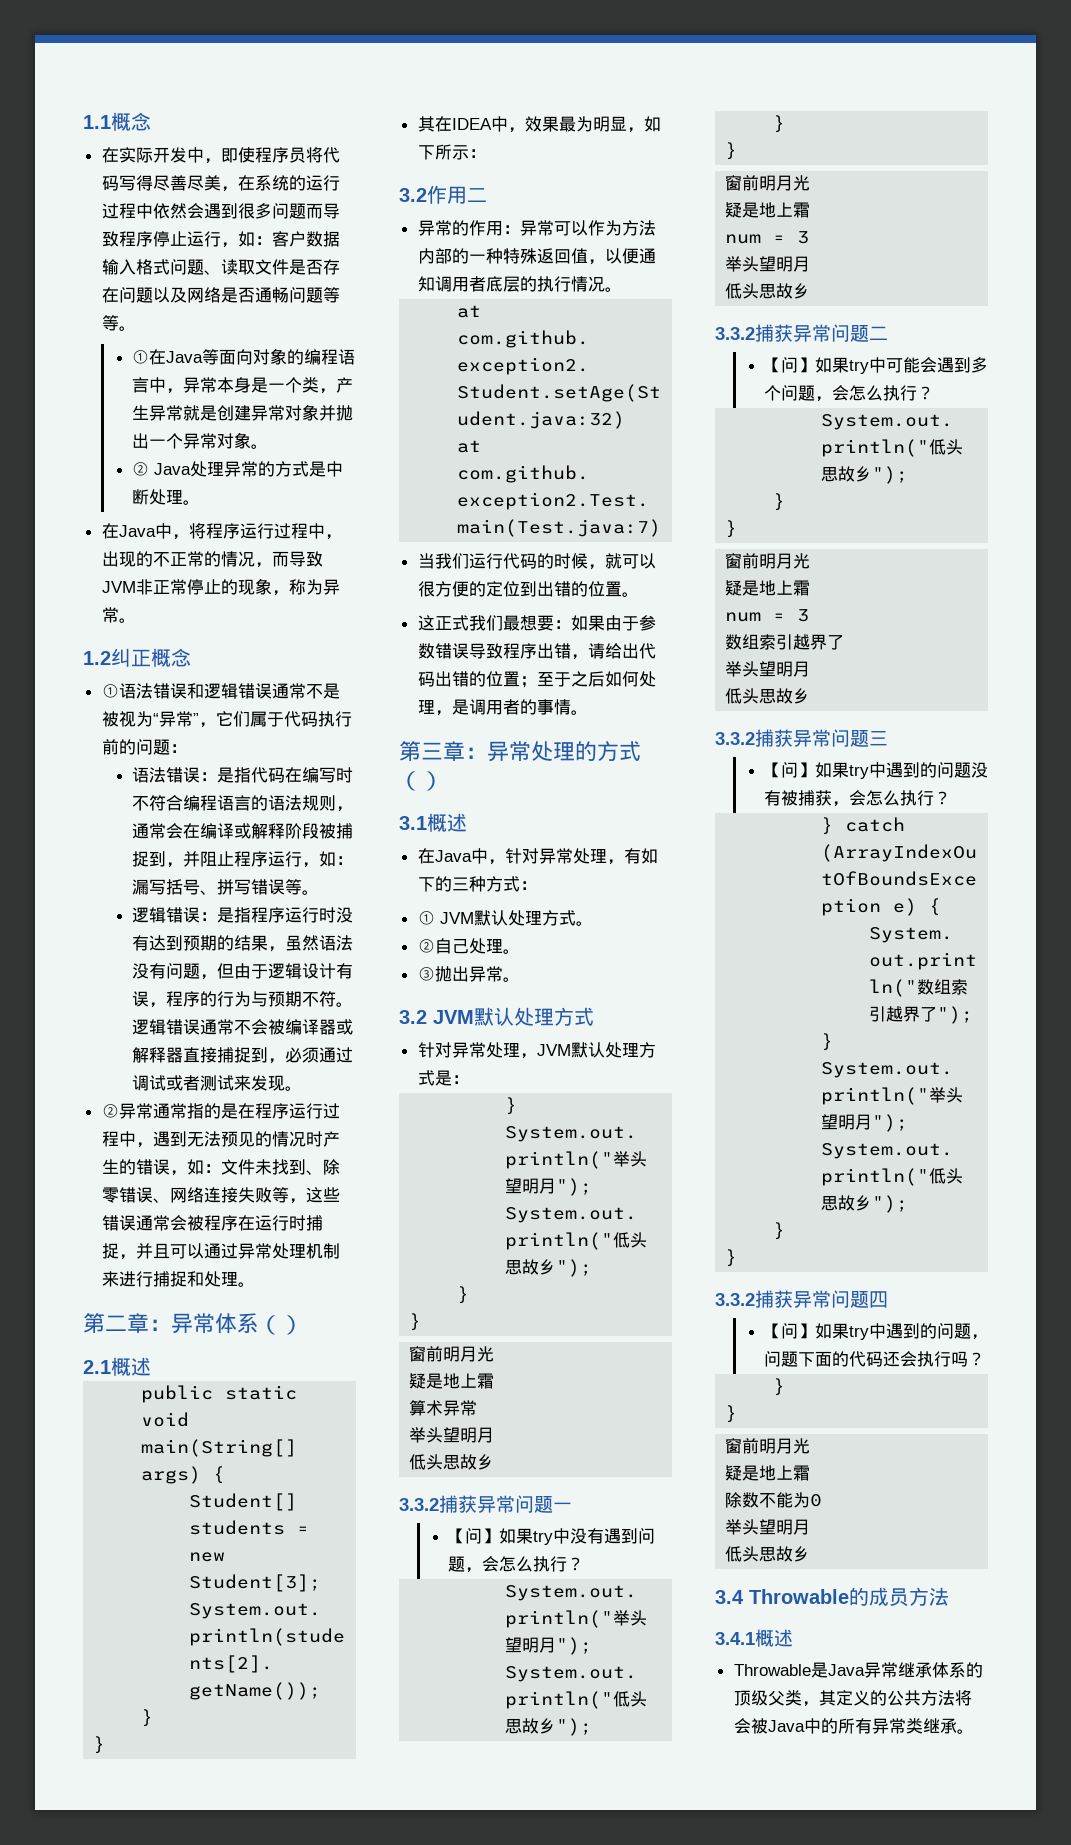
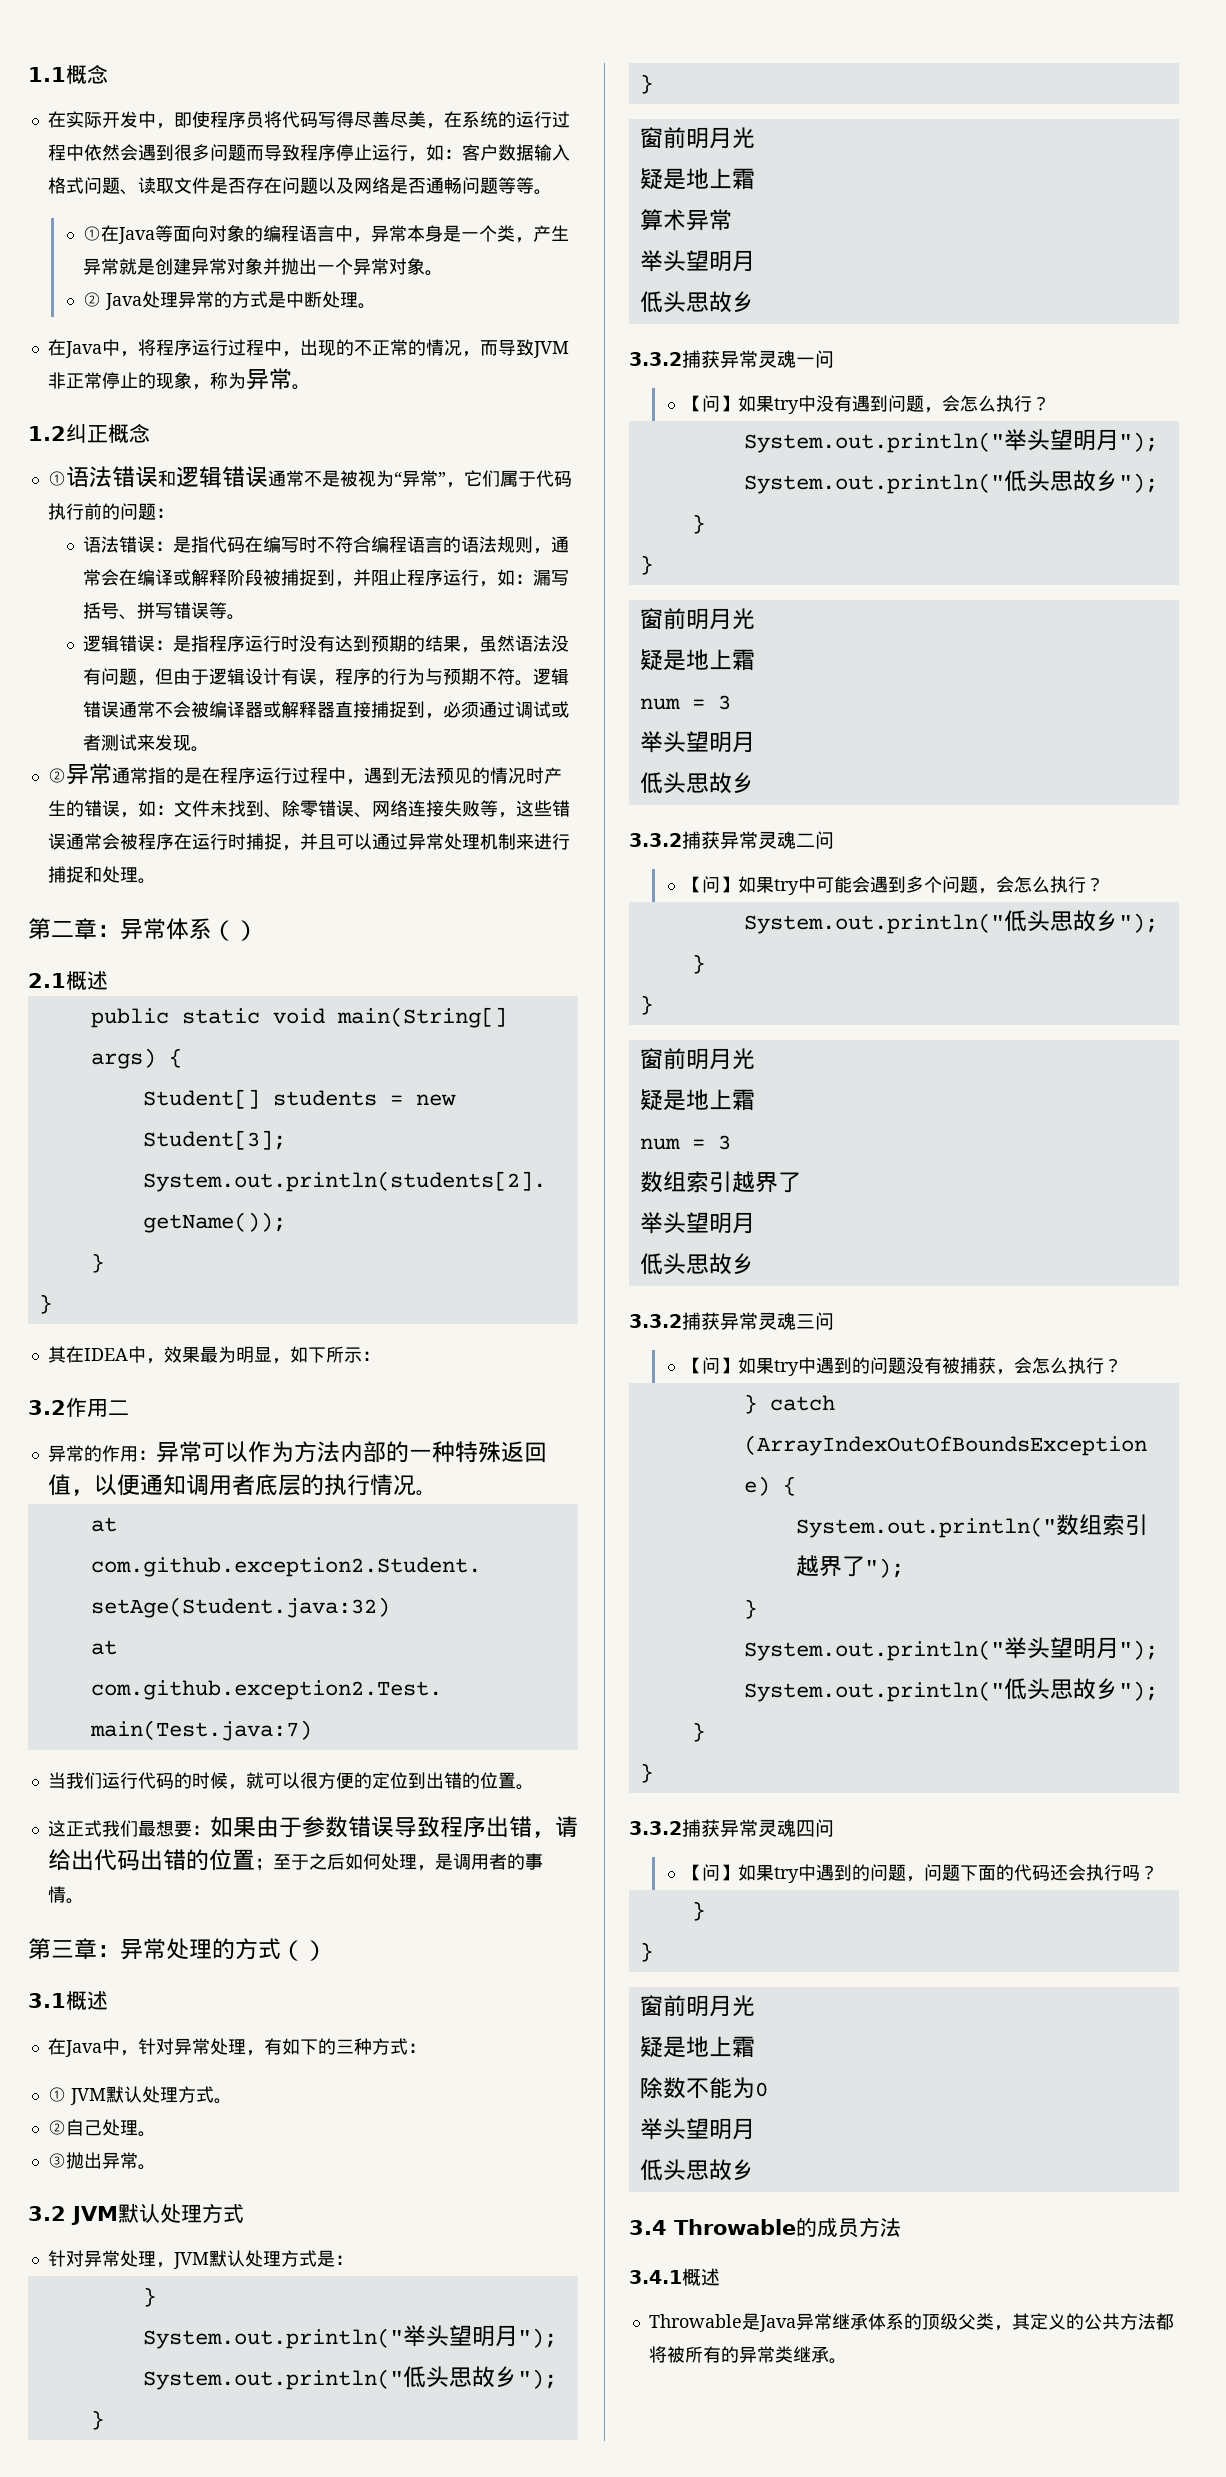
[515,1495,572,1513] 问题一 -> [758,350,834,368] 灵魂一问
[831,324,888,342] 问题二 -> [758,831,834,849] 灵魂二问
[831,729,888,747] 问题三 -> [758,1312,834,1330] 灵魂三问
[831,1290,888,1308] 问题四 -> [758,1819,834,1837] 灵魂四问
[954,1690,972,1706] [733,1718,872,1734] 将会被Java中的所有 -> [1155,2313,1174,2330] [648,2346,739,2363] 都将被所有的

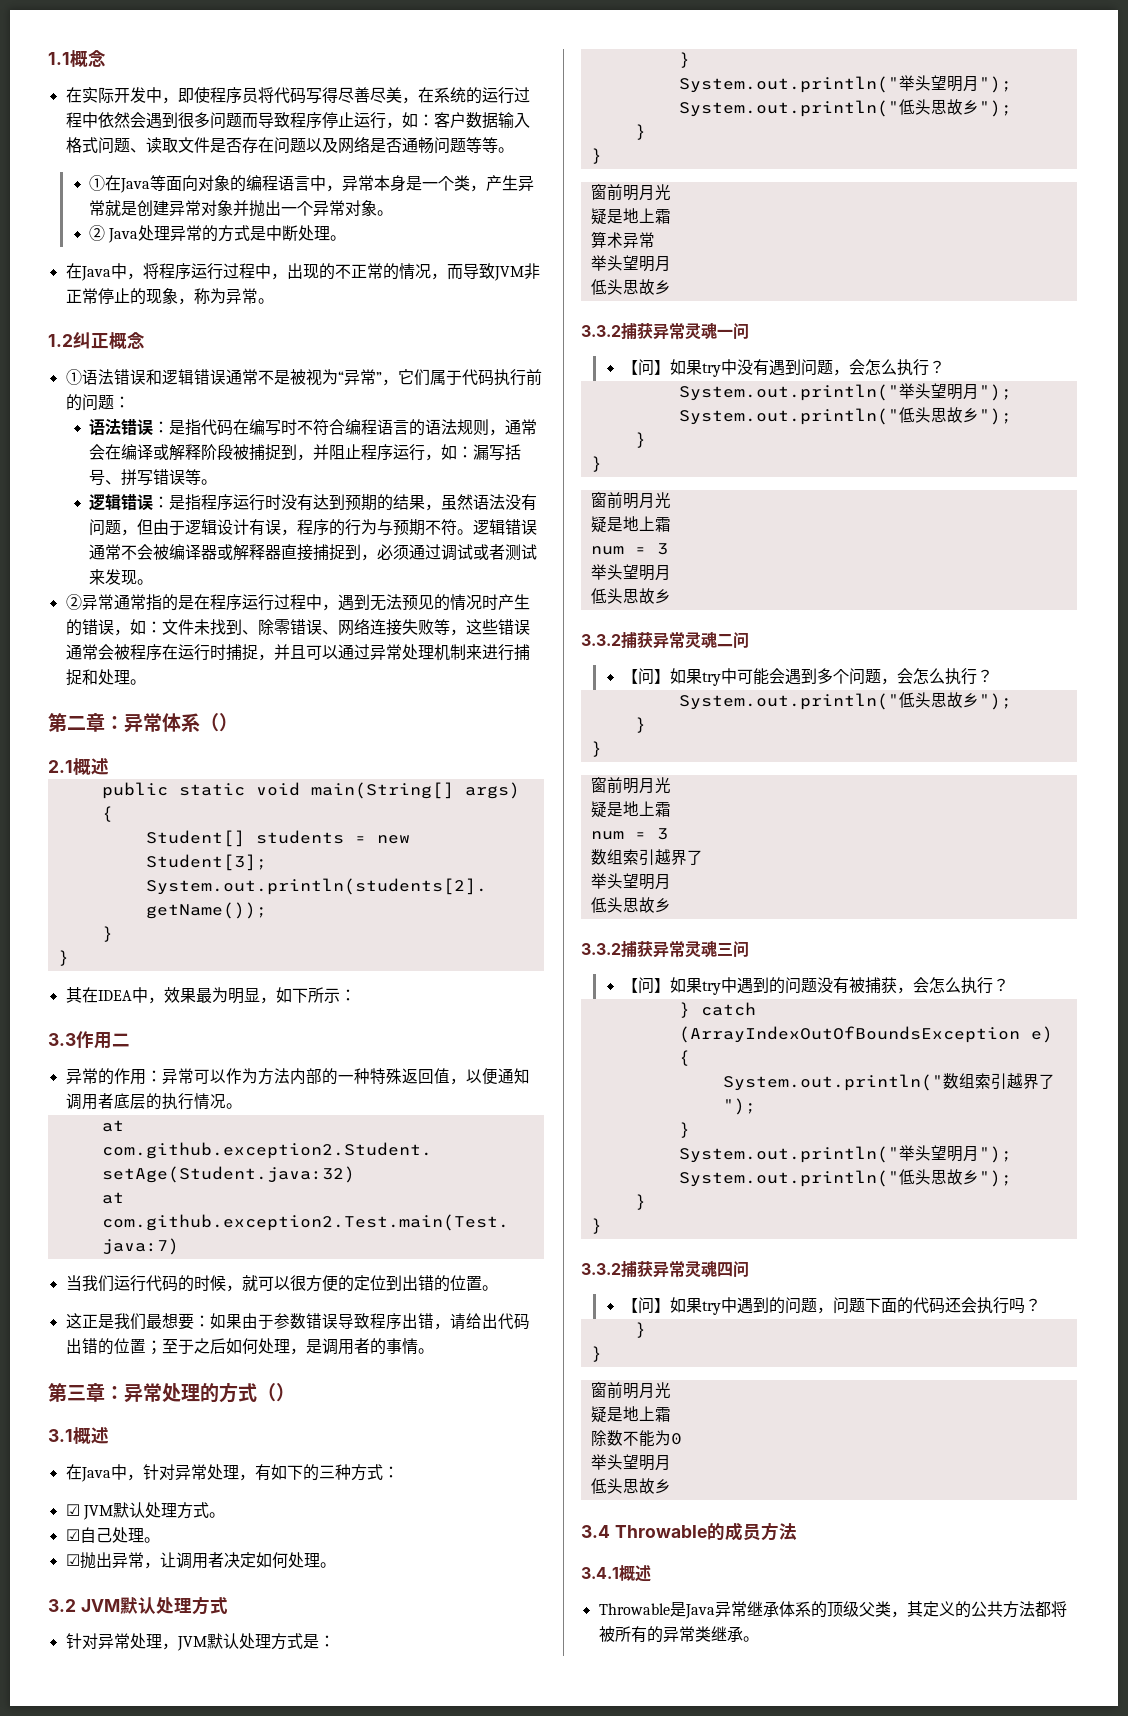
[28,1400,66,1415] 3.2 -> [48,1033,76,1046] 3.3
[83,1820,102,1837] 式 -> [97,1314,114,1329] 是
[47,2087,66,2102] ① -> [65,1504,80,1516] ☑
[47,2120,66,2135] ② -> [65,1529,80,1541] ☑
[47,2153,66,2168] ③ -> [65,1554,80,1566] ☑
(138, 2160) none -> [143,1552,320,1569] ，让调用者决定如何处理

